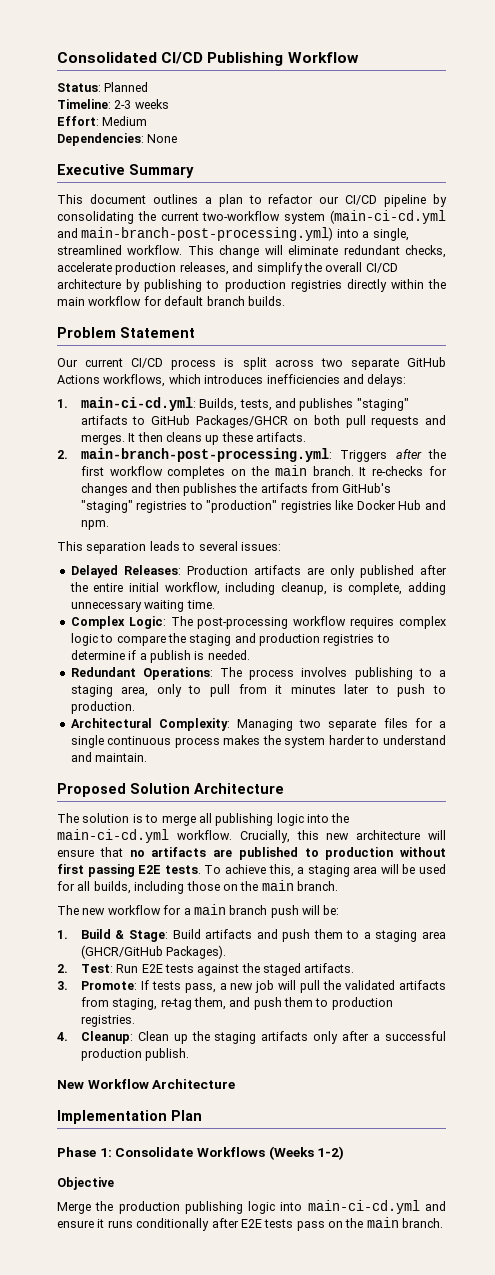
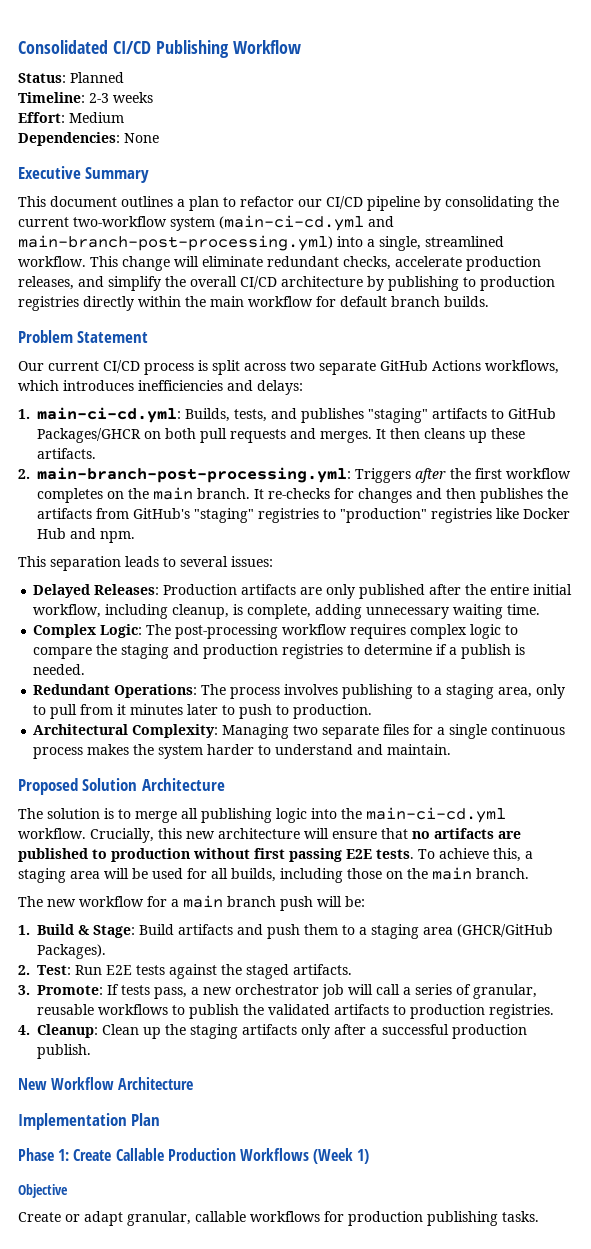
(254, 986) none -> [235,984,319,995] orchestrator
[300,980,446,993] [80,997,314,1010] pull the validated artifacts from staging, re-tag them, and push them -> [376,984,537,999] [37,1004,389,1019] call a series of granular, reusable workflows to publish the validated artifacts
[115,1146,345,1160] [57,1177,114,1190] [57,1200,446,1214] [57,1217,444,1231] Consolidate Workflows (Weeks 1-2) // Objective // Merge the production publishing logic into main-ci-cd.yml and ensure it runs conditionally after E2E tests pass on the main branch. -> [73,1148,370,1164] [18,1184,68,1198] [18,1211,539,1226] Create Callable Production Workflows (Week 1) // Objective // Create or adapt granular, callable workflows for production publishing tasks.

